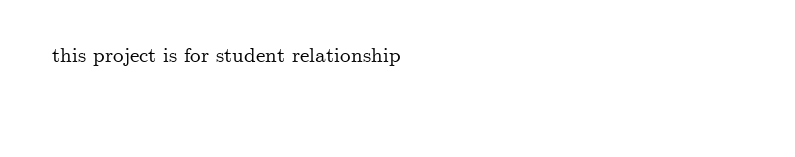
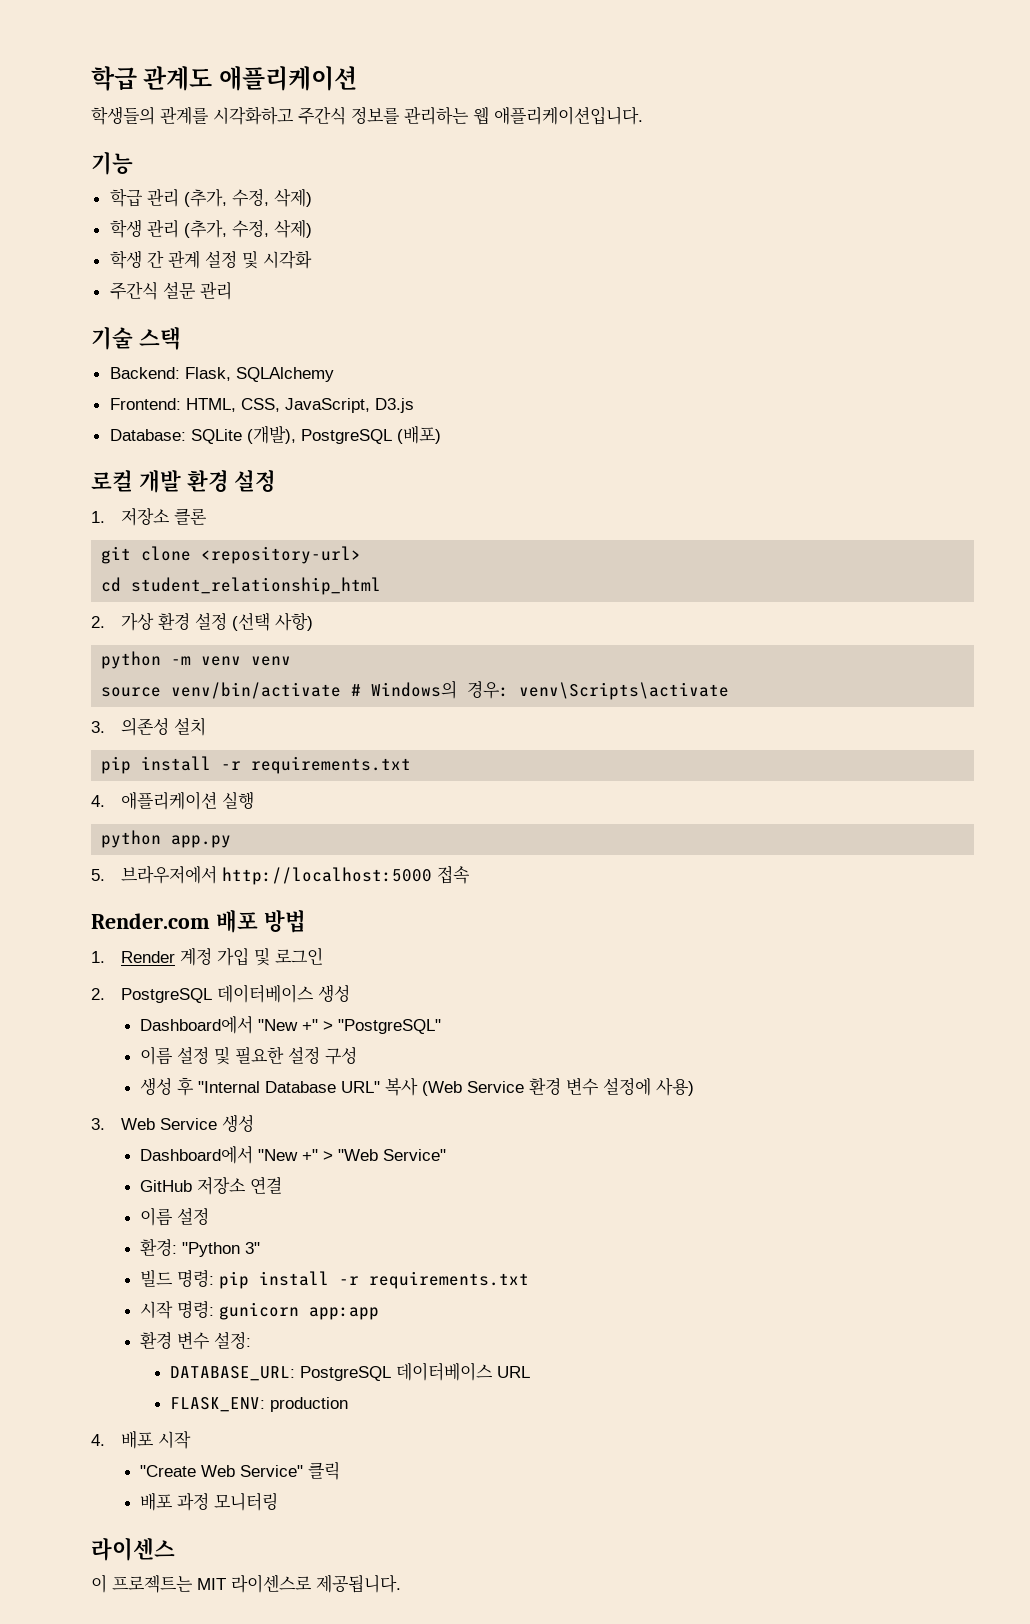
[52,48,401,66] this project is for student relationship -> [91,66,357,91] [91,106,643,125] [91,151,133,175] [109,188,312,207] [109,219,312,238] [109,250,312,269] [109,281,232,300] [91,326,181,350] [109,367,334,382] [109,398,414,413] [109,425,441,444] [91,470,277,493] [91,508,208,526] [101,546,362,564] [101,577,382,595] [91,612,314,631] [101,651,292,669] [101,680,730,700] [91,717,207,736] [101,756,412,774] [91,791,255,810] [101,830,232,848] [91,865,471,885] [91,910,306,933] [91,947,324,966] [91,984,351,1003] [139,1015,441,1034] [139,1046,357,1065] [139,1077,694,1096] [91,1114,255,1132] [139,1145,446,1164] [139,1176,282,1195] [139,1207,209,1226] [139,1239,260,1257] [139,1269,529,1289] [139,1300,379,1320] [139,1331,251,1350] [170,1362,531,1381] [170,1397,349,1412] [91,1431,192,1449] [139,1461,340,1480] [139,1492,278,1511] [91,1537,175,1561] [91,1574,401,1593] 학급 관계도 애플리케이션 // 학생들의 관계를 시각화하고 주간식 정보를 관리하는 웹 애플리케이션입니다. // 기능 // 학급 관리 (추가, 수정, 삭제) // 학생 관리 (추가, 수정, 삭제) // 학생 간 관계 설정 및 시각화 // 주간식 설문 관리 // 기술 스택 // Backend: Flask, SQLAlchemy // Frontend: HTML, CSS, JavaScript, D3.js // Database: SQLite (개발), PostgreSQL (배포) // 로컬 개발 환경 설정 // 1. 저장소 클론 // git clone <repository-url> // cd student_relationship_html // 2. 가상 환경 설정 (선택 사항) // python -m venv venv // source venv/bin/activate # Windows의 경우: venv\Scripts\activate // 3. 의존성 설치 // pip install -r requirements.txt // 4. 애플리케이션 실행 // python app.py // 5. 브라우저에서 http://localhost:5000 접속 // Render.com 배포 방법 // 1. Render 계정 가입 및 로그인 // 2. PostgreSQL 데이터베이스 생성 // Dashboard에서 "New +" > "PostgreSQL" // 이름 설정 및 필요한 설정 구성 // 생성 후 "Internal Database URL" 복사 (Web Service 환경 변수 설정에 사용) // 3. Web Service 생성 // Dashboard에서 "New +" > "Web Service" // GitHub 저장소 연결 // 이름 설정 // 환경: "Python 3" // 빌드 명령: pip install -r requirements.txt // 시작 명령: gunicorn app:app // 환경 변수 설정: // DATABASE_URL: PostgreSQL 데이터베이스 URL // FLASK_ENV: production // 4. 배포 시작 // "Create Web Service" 클릭 // 배포 과정 모니터링 // 라이센스 // 이 프로젝트는 MIT 라이센스로 제공됩니다.

